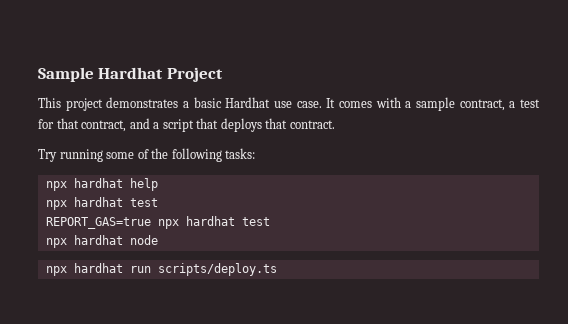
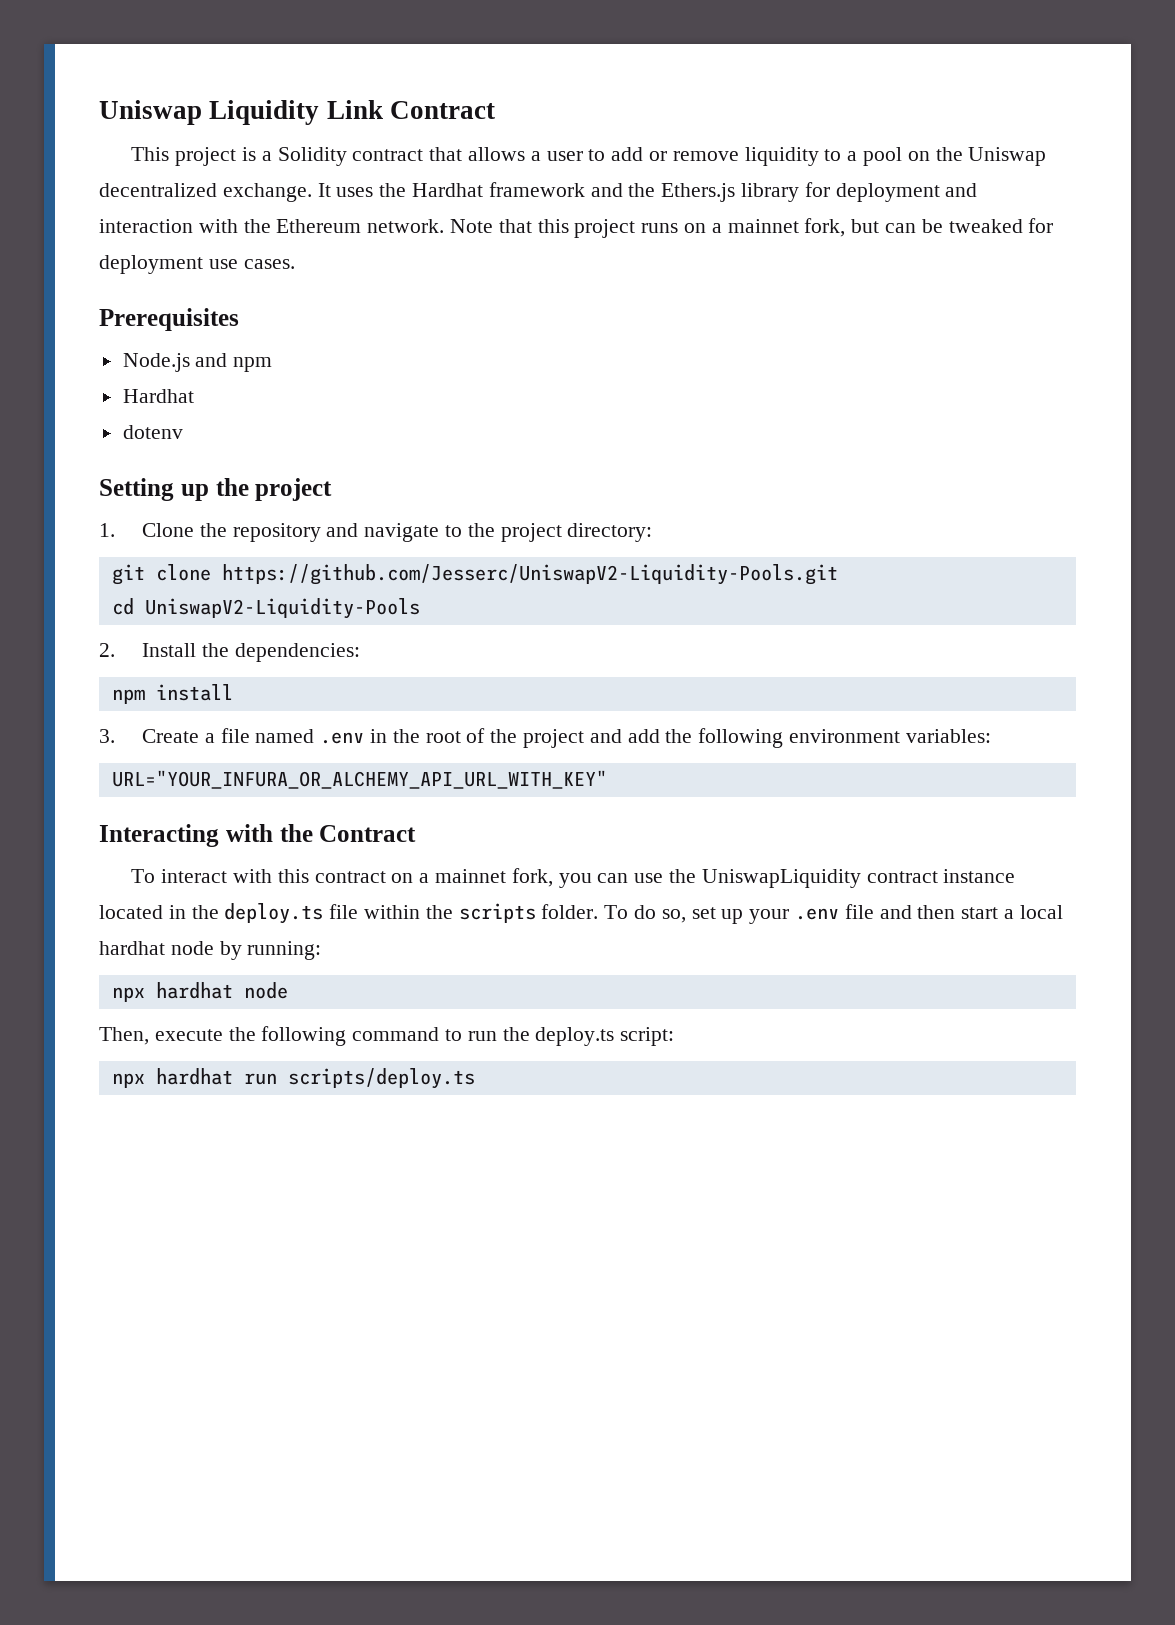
[38,67,223,82] [38,97,541,111] [38,118,335,132] [38,148,256,162] [45,178,158,191] [45,197,158,210] [45,216,270,229] [45,235,158,248] Sample Hardhat Project // This project demonstrates a basic Hardhat use case. It comes with a sample contract, a test for that contract, and a script that deploys that contract. // Try running some of the following tasks: // npx hardhat help // npx hardhat test // REPORT_GAS=true npx hardhat test // npx hardhat node -> [99,100,495,125] [131,147,1047,166] [99,182,978,202] [99,218,1054,238] [99,255,295,274] [99,308,239,331] [122,353,273,372] [122,389,194,403] [122,425,183,439] [99,478,333,501] [99,523,653,542] [111,564,838,585] [111,598,420,619] [99,643,360,662] [111,684,233,704] [99,728,991,748] [111,770,607,789] [99,824,417,847] [131,868,1016,888] [99,903,1063,924] [99,941,322,960] [111,982,288,1002] [99,1026,675,1046] Uniswap Liquidity Link Contract // This project is a Solidity contract that allows a user to add or remove liquidity to a pool on the Uniswap decentralized exchange. It uses the Hardhat framework and the Ethers.js library for deployment and interaction with the Ethereum network. Note that this project runs on a mainnet fork, but can be tweaked for deployment use cases. // Prerequisites // Node.js and npm // Hardhat // dotenv // Setting up the project // 1. Clone the repository and navigate to the project directory: // git clone https://github.com/Jesserc/UniswapV2-Liquidity-Pools.git // cd UniswapV2-Liquidity-Pools // 2. Install the dependencies: // npm install // 3. Create a file named .env in the root of the project and add the following environment variables: // URL="YOUR_INFURA_OR_ALCHEMY_API_URL_WITH_KEY" // Interacting with the Contract // To interact with this contract on a mainnet fork, you can use the UniswapLiquidity contract instance located in the deploy.ts file within the scripts folder. To do so, set up your .env file and then start a local hardhat node by running: // npx hardhat node // Then, execute the following command to run the deploy.ts script:

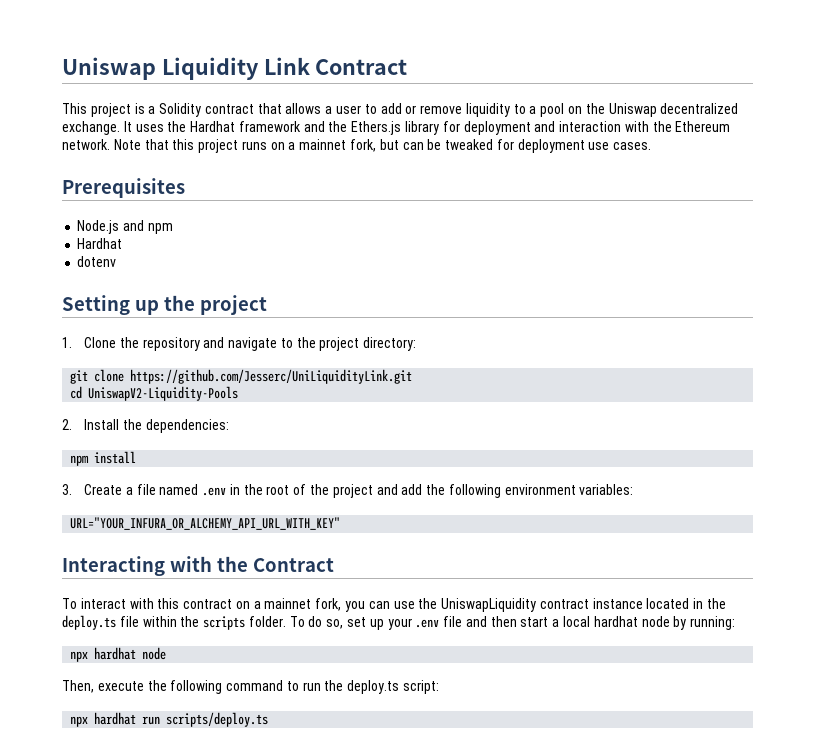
[221,564,838,585] https://github.com/Jesserc/UniswapV2-Liquidity-Pools.git -> [130,369,413,384] https://github.com/Jesserc/UniLiquidityLink.git

